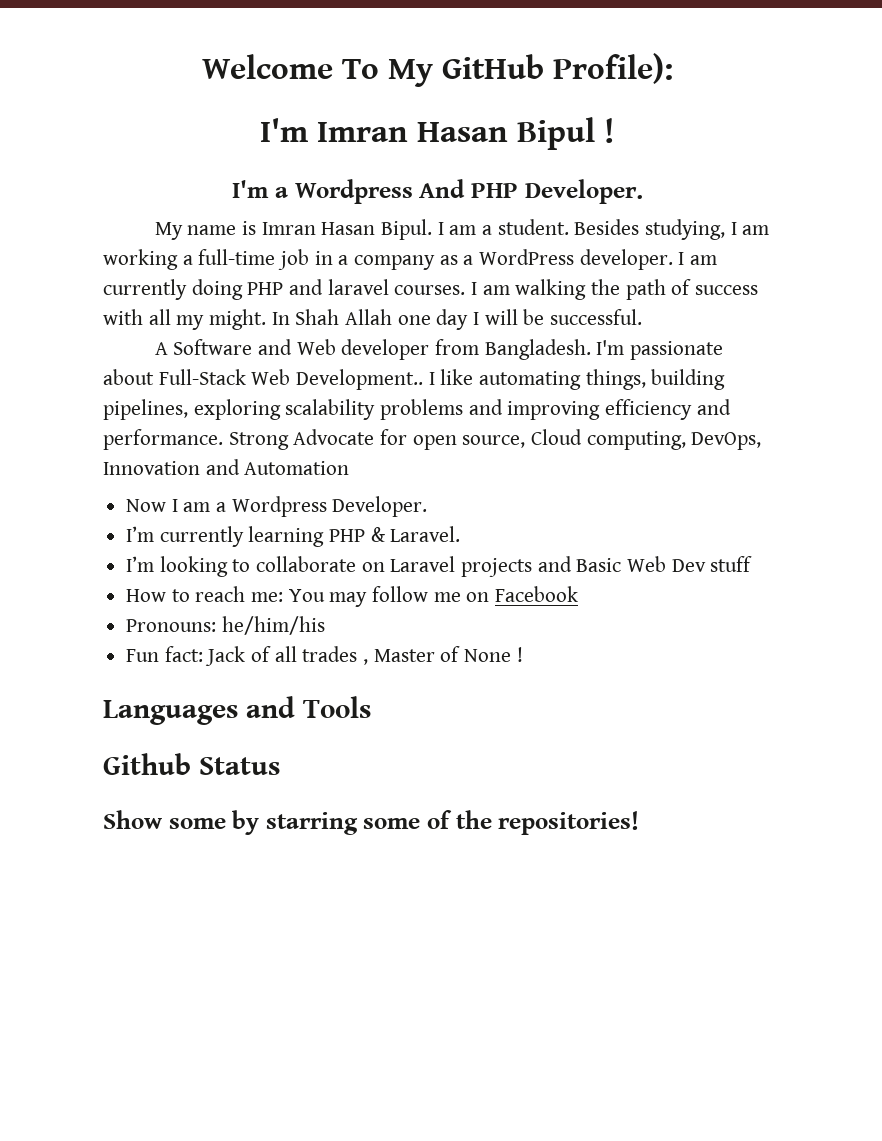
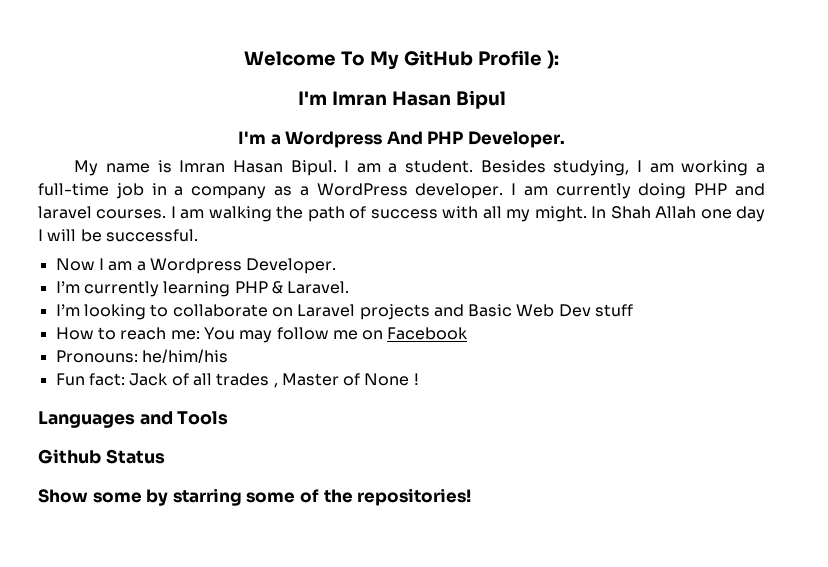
[553,53,673,84] Profile): -> [477,50,559,69] Profile ):
[604,118,615,143] ! -> (506, 99) none
[154,339,723,360] [103,369,726,390] [103,399,731,420] [103,429,762,450] [103,459,350,475] // A Software and Web developer from Bangladesh. I'm passionate about Full-Stack Web Development.. I like automating things, building pipelines, exploring scalability problems and improving efficiency and performance. Strong Advocate for open source, Cloud computing, DevOps, Innovation and Automation -> (198, 235) none

